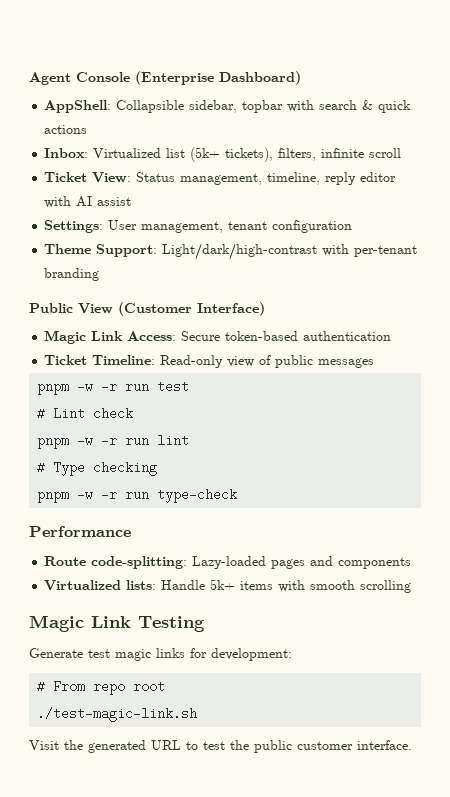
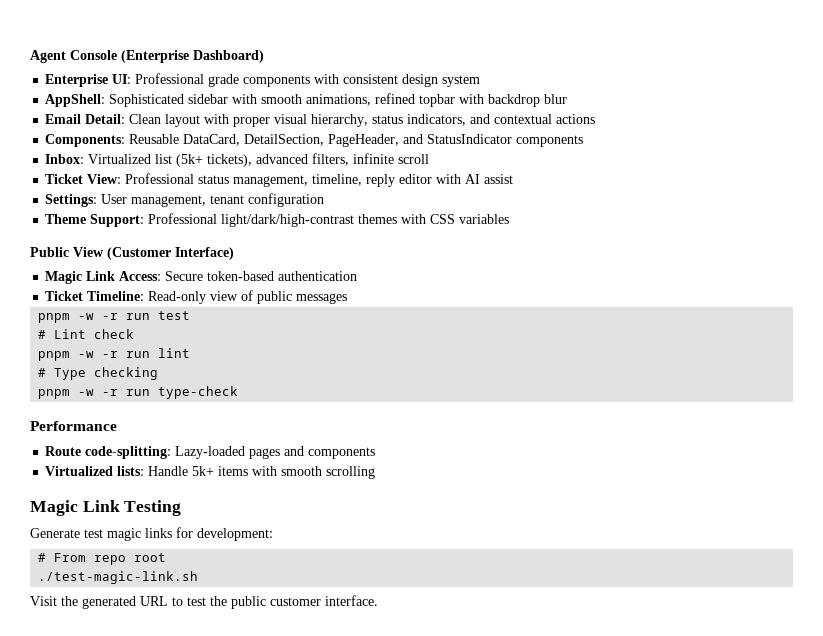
[44,100,412,113] [44,125,88,134] AppShell: Collapsible sidebar, topbar with search & quick actions -> [45,73,481,87] [45,93,568,107] [45,114,596,127] [45,134,584,147] Enterprise UI: Professional grade components with consistent design system // AppShell: Sophisticated sidebar with smooth animations, refined topbar with backdrop blur // Email Detail: Clean layout with proper visual hierarchy, status indicators, and contextual actions // Components: Reusable DataCard, DetailSection, PageHeader, and StatusIndicator components
(274, 154) none -> [256,154,309,164] advanced
[136,172,176,182] Status -> [125,173,230,184] Professional status
[162,243,418,260] [44,268,100,281] Light/dark/high-contrast with per-tenant branding -> [148,213,510,227] Professional light/dark/high-contrast themes with CSS variables

